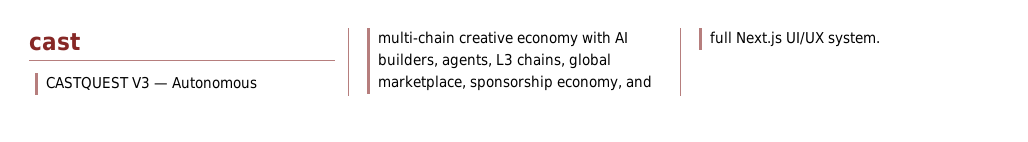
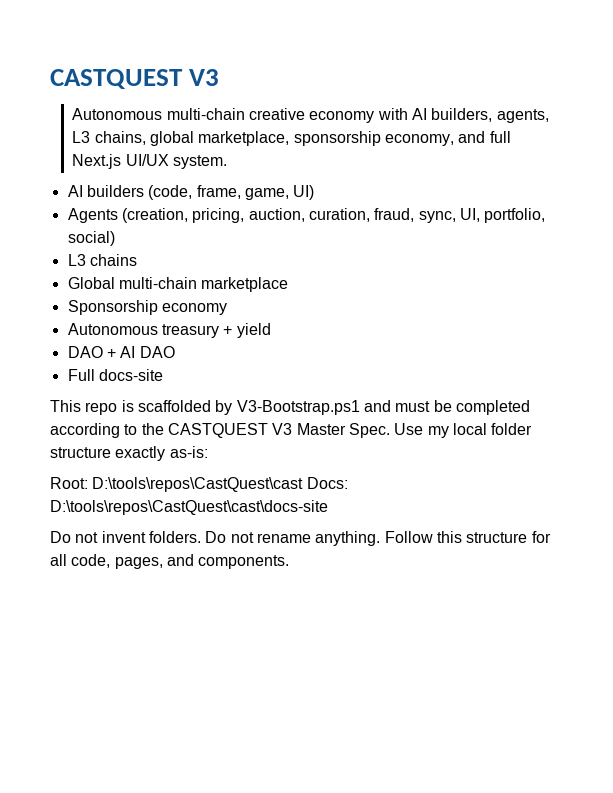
[29,33,80,51] [45,76,169,90] cast // CASTQUEST V3 — -> [50,69,220,89] CASTQUEST V3 //
(881, 39) none -> [67,185,315,200] [67,208,546,223] [67,231,115,246] [67,254,137,266] [67,277,289,292] [67,300,227,315] [67,323,271,338] [67,346,175,358] [67,369,163,381] [50,400,530,415] [50,423,533,438] [50,446,208,461] [50,477,348,492] [50,500,328,515] [50,531,551,546] [50,554,290,569] // AI builders (code, frame, game, UI) // Agents (creation, pricing, auction, curation, fraud, sync, UI, portfolio, social) // L3 chains // Global multi-chain marketplace // Sponsorship economy // Autonomous treasury + yield // DAO + AI DAO // Full docs-site // This repo is scaffolded by V3-Bootstrap.ps1 and must be completed according to the CASTQUEST V3 Master Spec. Use my local folder structure exactly as-is: // Root: D:\tools\repos\CastQuest\cast Docs: D:\tools\repos\CastQuest\cast\docs-site // Do not invent folders. Do not rename anything. Follow this structure for all code, pages, and components.

